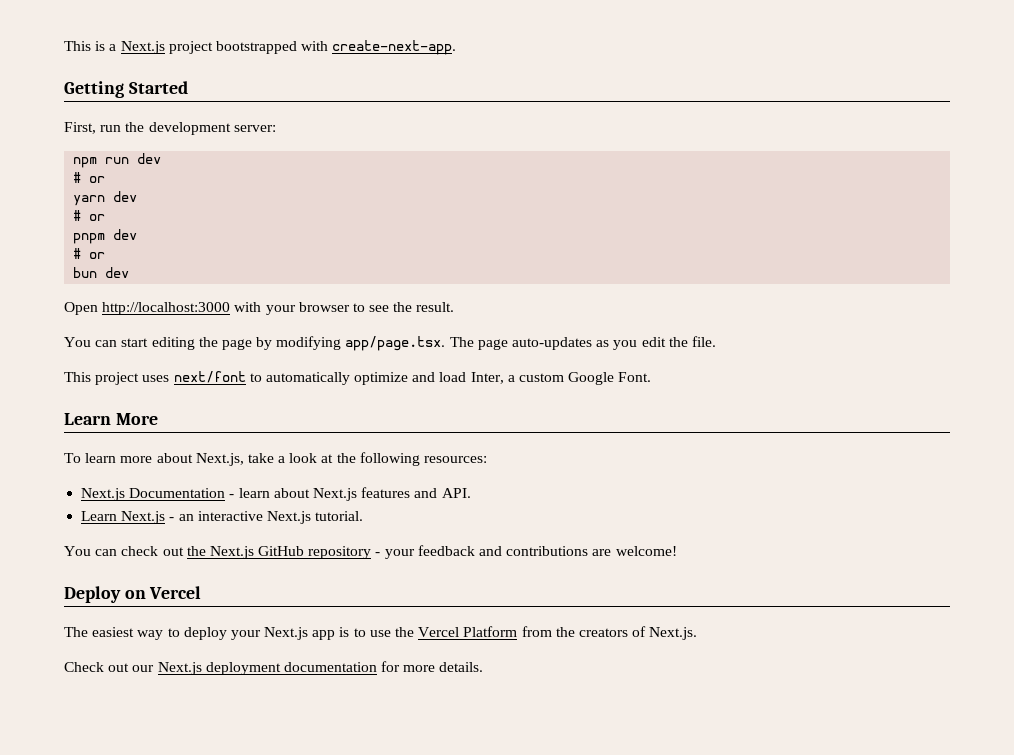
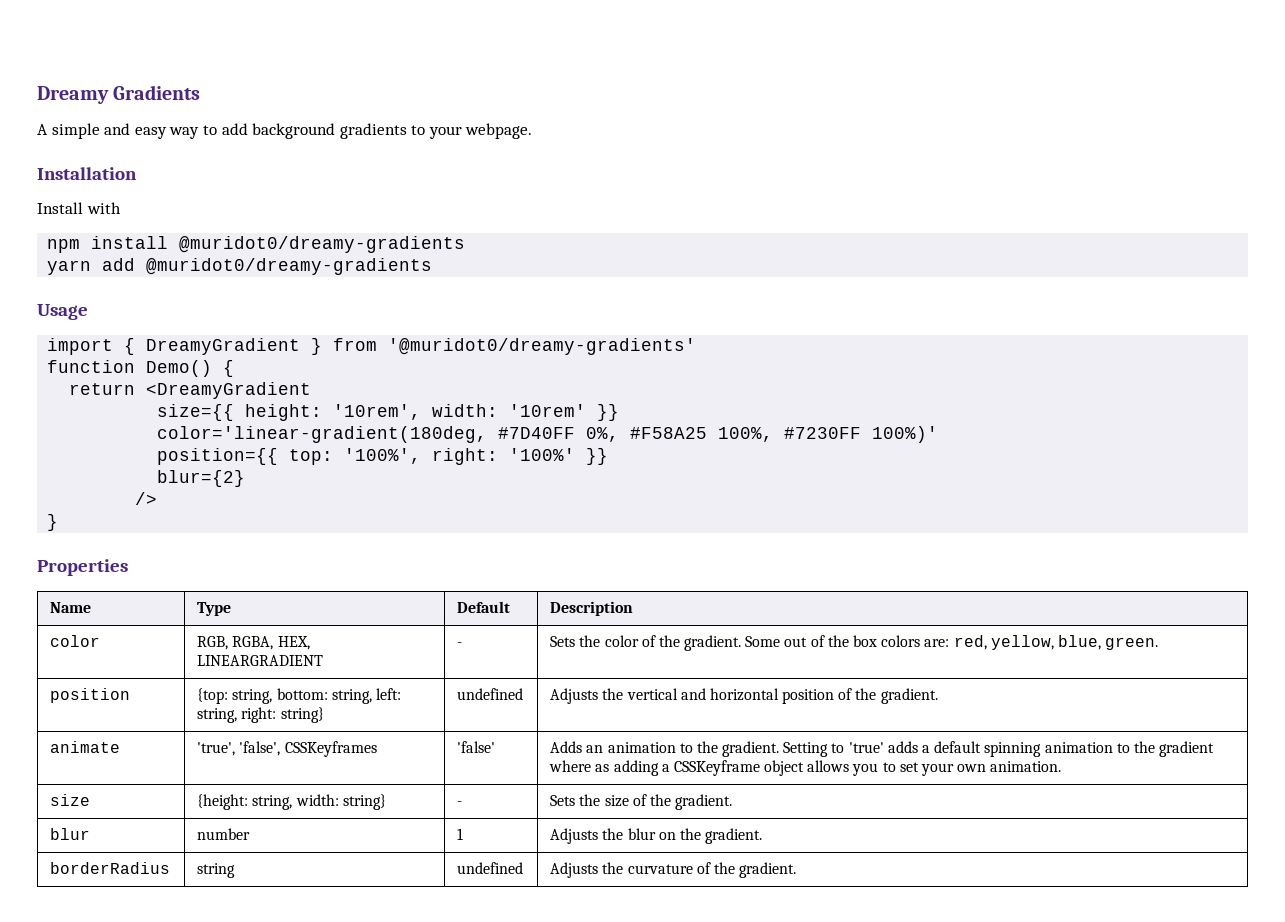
[64,40,457,55] [64,81,188,98] [64,122,276,135] [73,153,162,168] [73,172,106,183] [73,191,138,206] [73,210,106,221] [73,229,138,244] [73,248,106,259] [73,267,130,278] [64,302,455,315] [64,336,716,351] [64,371,652,385] [64,413,158,425] [64,452,488,466] [81,487,471,501] [81,511,364,524] [64,545,677,559] [64,586,202,603] [64,626,698,640] [64,661,484,675] This is a Next.js project bootstrapped with create-next-app. // Getting Started // First, run the development server: // npm run dev // # or // yarn dev // # or // pnpm dev // # or // bun dev // Open http://localhost:3000 with your browser to see the result. // You can start editing the page by modifying app/page.tsx. The page auto-updates as you edit the file. // This project uses next/font to automatically optimize and load Inter, a custom Google Font. // Learn More // To learn more about Next.js, take a look at the following resources: // Next.js Documentation - learn about Next.js features and API. // Learn Next.js - an interactive Next.js tutorial. // You can check out the Next.js GitHub repository - your feedback and contributions are welcome! // Deploy on Vercel // The easiest way to deploy your Next.js app is to use the Vercel Platform from the creators of Next.js. // Check out our Next.js deployment documentation for more details. -> [37,85,201,104] [37,123,533,139] [37,167,137,180] [37,202,121,214] [47,236,466,253] [47,258,433,275] [37,304,88,320] [47,338,697,355] [47,360,235,377] [69,382,312,399] [157,404,620,421] [157,426,939,443] [157,448,609,465] [157,470,246,487] [135,492,158,505] [47,514,59,531] [37,559,128,576] [50,602,92,613] [197,602,232,616] [457,601,511,613] [550,601,634,616] [50,635,101,647] [197,636,310,650] [197,655,324,666] [457,642,463,647] [550,635,1159,651] [50,688,131,703] [197,688,401,704] [197,707,324,723] [457,688,524,700] [550,688,938,704] [50,741,121,753] [197,741,377,757] [457,741,496,753] [550,741,1215,757] [549,760,1062,776] [50,794,91,806] [197,794,386,810] [457,801,463,806] [550,794,733,810] [50,828,91,840] [197,828,251,840] [457,828,464,840] [550,828,763,844] [50,862,171,874] [197,863,236,878] [457,862,524,874] [550,862,797,878] Dreamy Gradients // A simple and easy way to add background gradients to your webpage. // Installation // Install with // npm install @muridot0/dreamy-gradients // yarn add @muridot0/dreamy-gradients // Usage // import { DreamyGradient } from '@muridot0/dreamy-gradients' // function Demo() { // return <DreamyGradient // size={{ height: '10rem', width: '10rem' }} // color='linear-gradient(180deg, #7D40FF 0%, #F58A25 100%, #7230FF 100%)' // position={{ top: '100%', right: '100%' }} // blur={2} // /> // } // Properties // Name | Type | Default | Description // color | RGB, RGBA, HEX, LINEARGRADIENT | - | Sets the color of the gradient. Some out of the box colors are: red, yellow, blue, green. // position | {top: string, bottom: string, left: string, right: string} | undefined | Adjusts the vertical and horizontal position of the gradient. // animate | 'true', 'false', CSSKeyframes | 'false' | Adds an animation to the gradient. Setting to 'true' adds a default spinning animation to the gradient where as adding a CSSKeyframe object allows you to set your own animation. // size | {height: string, width: string} | - | Sets the size of the gradient. // blur | number | 1 | Adjusts the blur on the gradient. // borderRadius | string | undefined | Adjusts the curvature of the gradient.

